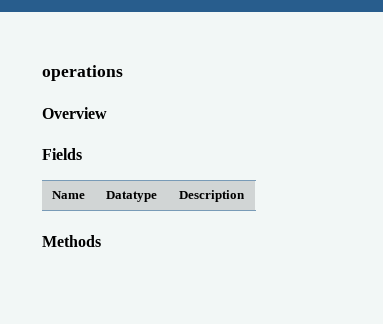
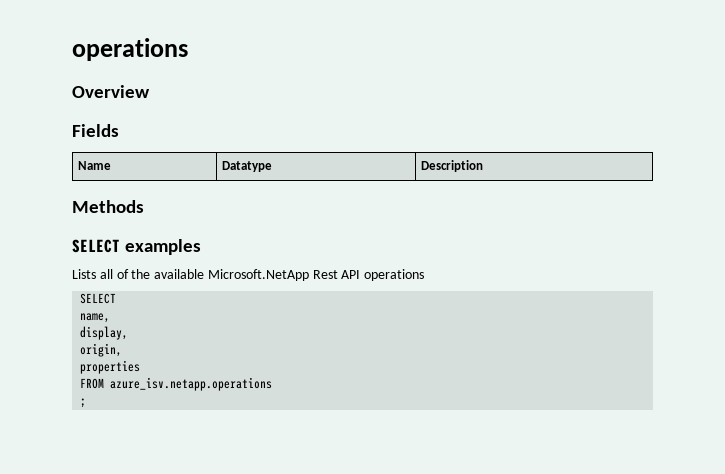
(101, 241) none -> [72,239,202,255] [72,269,425,281] [80,293,117,304] [80,313,111,323] [80,326,129,340] [80,343,123,357] [80,360,141,374] [80,377,273,391] [80,398,87,408] // SELECT examples // Lists all of the available Microsoft.NetApp Rest API operations // SELECT // name, // display, // origin, // properties // FROM azure_isv.netapp.operations // ;

